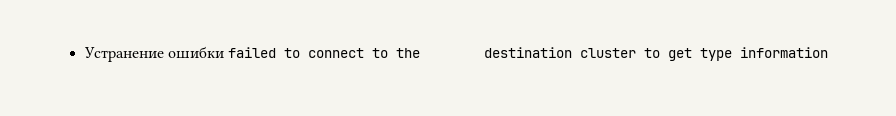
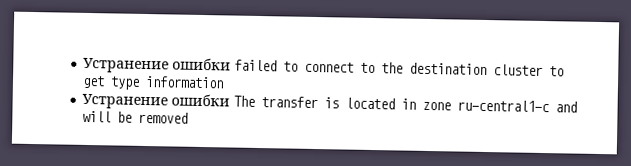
(828, 52) none -> [82,93,578,113] [82,110,189,124] // Устранение ошибки The transfer is located in zone ru-central1-c and will be removed

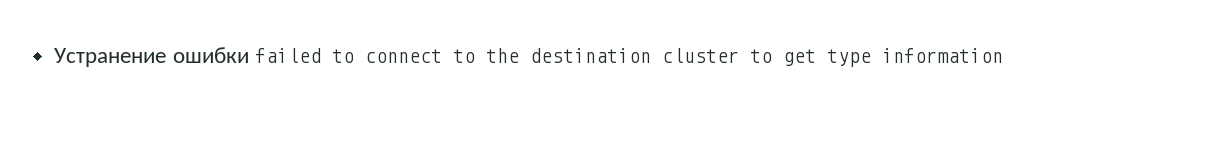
[82,93,578,113] [82,110,189,124] // Устранение ошибки The transfer is located in zone ru-central1-c and will be removed -> (1003, 55) none

